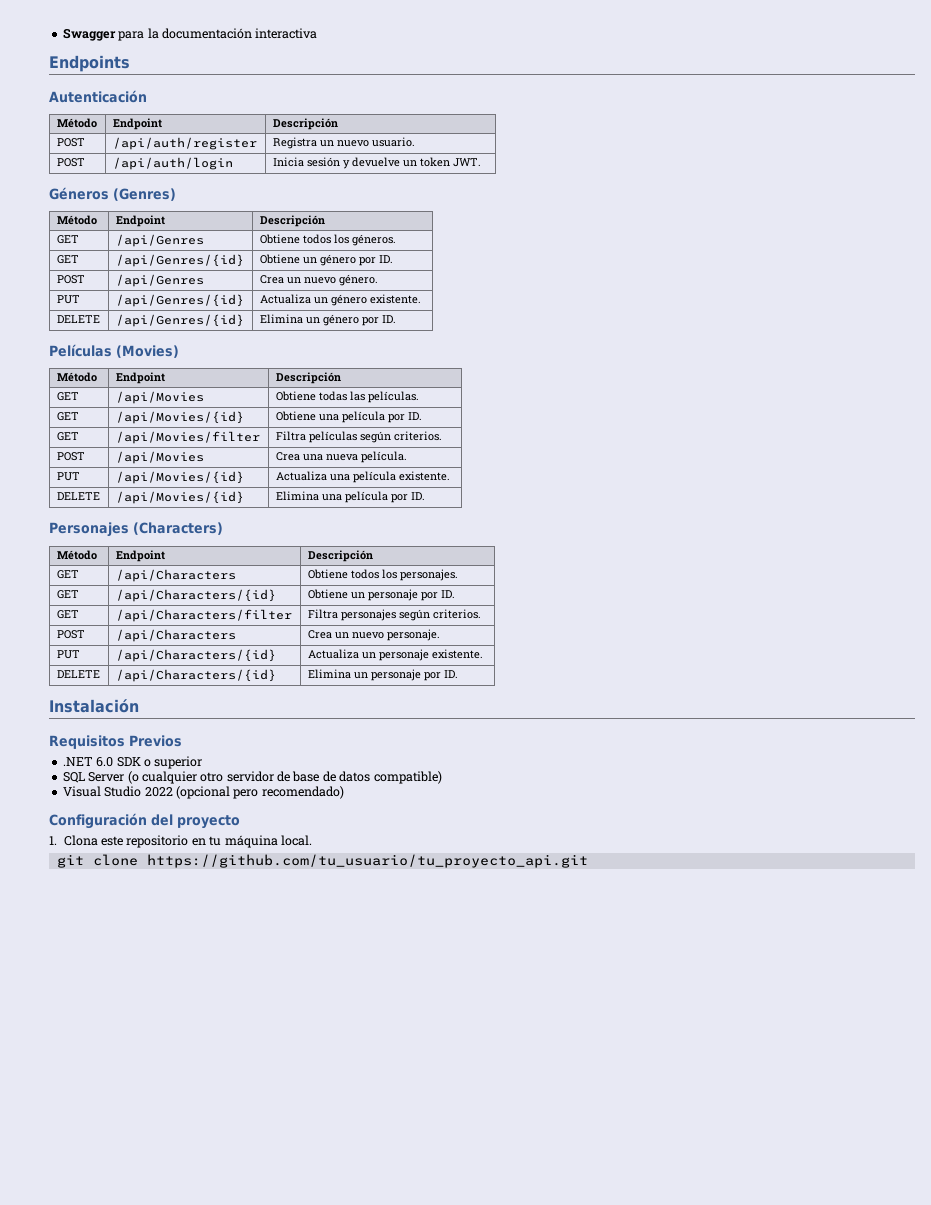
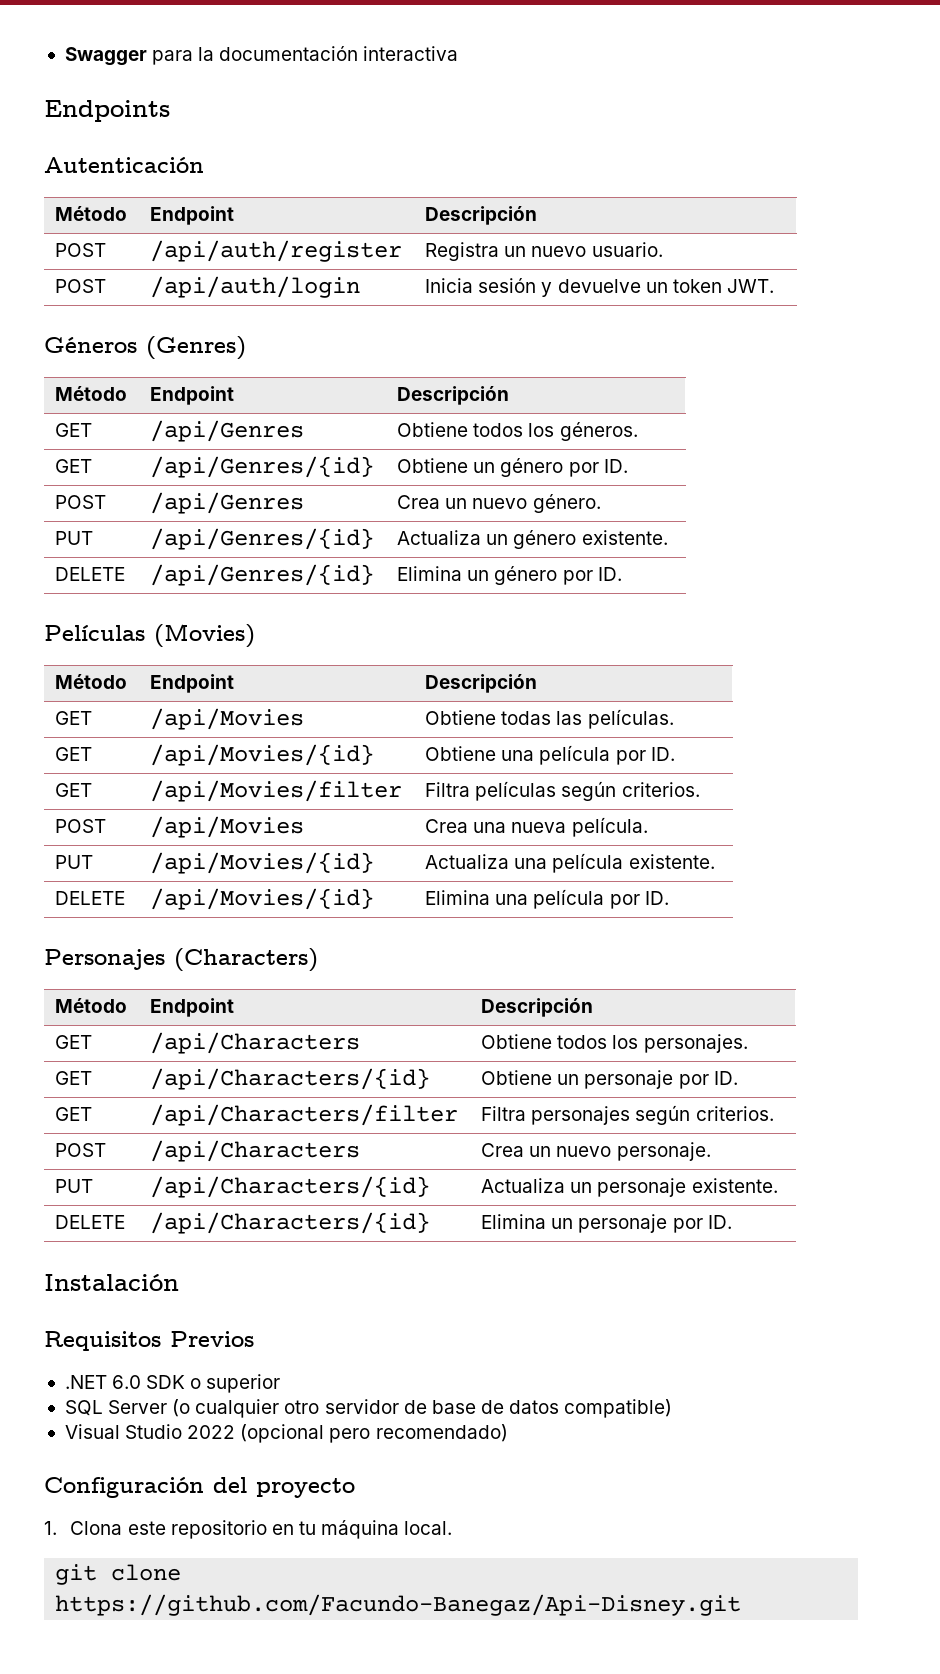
[146,854,588,868] https://github.com/tu_usuario/tu_proyecto_api.git -> [55,1594,742,1616] https://github.com/Facundo-Banegaz/Api-Disney.git

